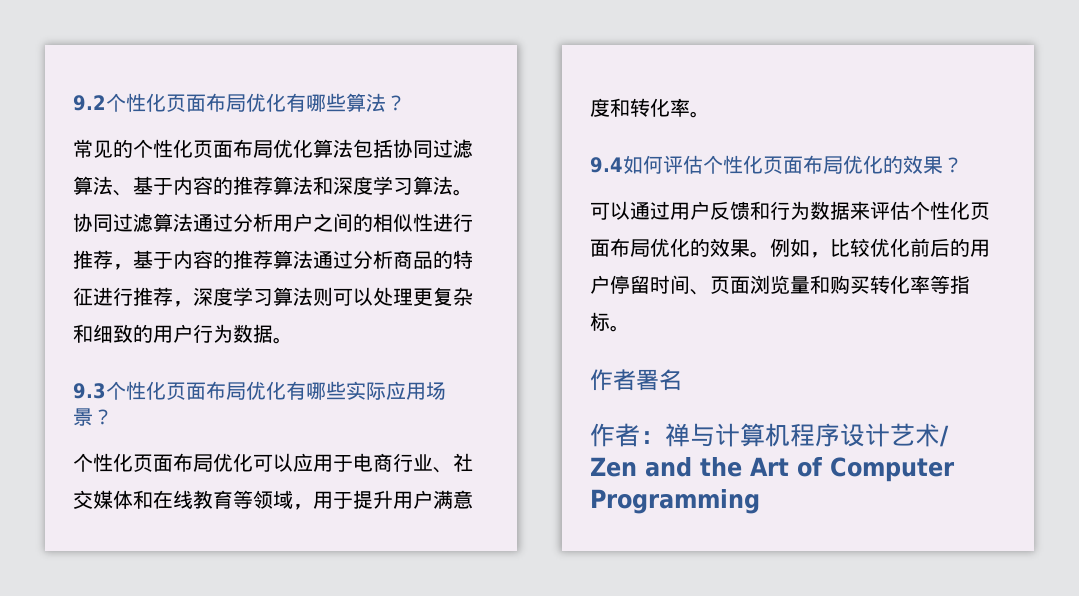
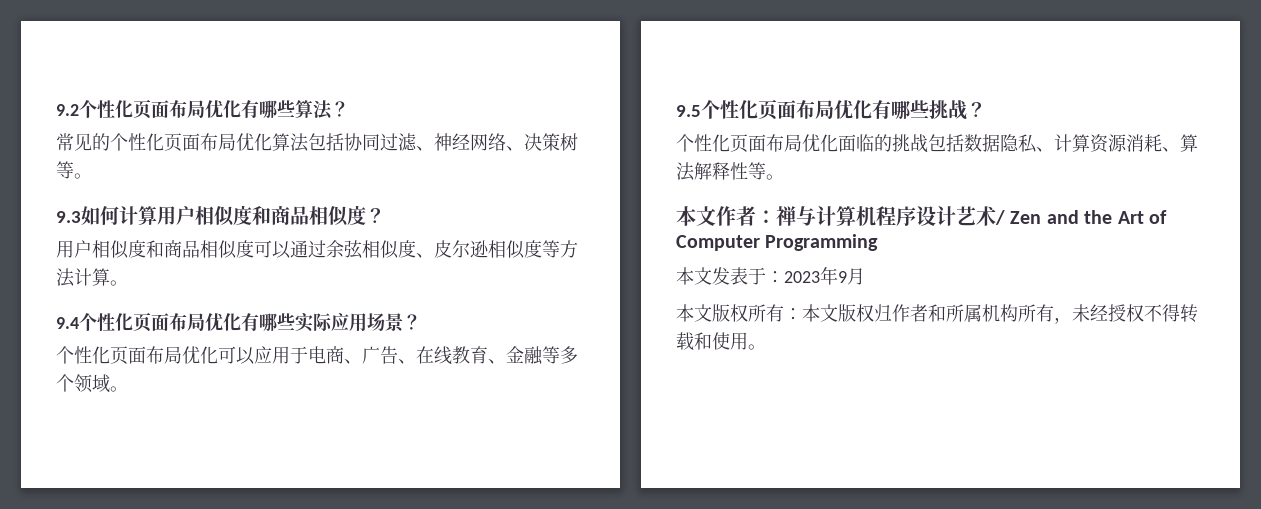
[73,176,473,196] [73,213,473,232] [73,250,473,270] [73,287,473,307] [73,324,293,344] [73,383,106,399] 算法、基于内容的推荐算法和深度学习算法。协同过滤算法通过分析用户之间的相似性进行推荐，基于内容的推荐算法通过分析商品的特征进行推荐，深度学习算法则可以处理更复杂和细致的用户行为数据。 // 9.3 -> [416,133,578,151] [56,161,92,179] [56,205,385,226] [56,240,578,259] [56,268,128,287] [56,317,79,329] 、神经网络、决策树等。 // 9.3如何计算用户相似度和商品相似度？ // 用户相似度和商品相似度可以通过余弦相似度、皮尔逊相似度等方法计算。 // 9.4
[393,453,473,473] [73,490,473,510] [590,98,710,118] [590,155,963,174] [590,201,990,221] [590,238,990,258] [590,275,970,295] [590,312,630,332] [590,369,682,391] 行业、社交媒体和在线教育等领域，用于提升用户满意度和转化率。 // 9.4如何评估个性化页面布局优化的效果？ // 可以通过用户反馈和行为数据来评估个性化页面布局优化的效果。例如，比较优化前后的用户停留时间、页面浏览量和购买转化率等指标。 // 作者署名 // -> [344,346,578,365] [56,374,128,393] [676,99,986,120] [676,134,1198,153] [676,162,784,181] [676,206,716,226] 、广告、在线教育、金融等多个领域。 // 9.5个性化页面布局优化有哪些挑战？ // 个性化页面布局优化面临的挑战包括数据隐私、计算资源消耗、算法解释性等。 // 本文
(760, 501) none -> [676,266,865,285] [676,304,1198,324] [676,332,766,350] // 本文发表于：2023年9月 // 本文版权所有：本文版权归作者和所属机构所有，未经授权不得转载和使用。

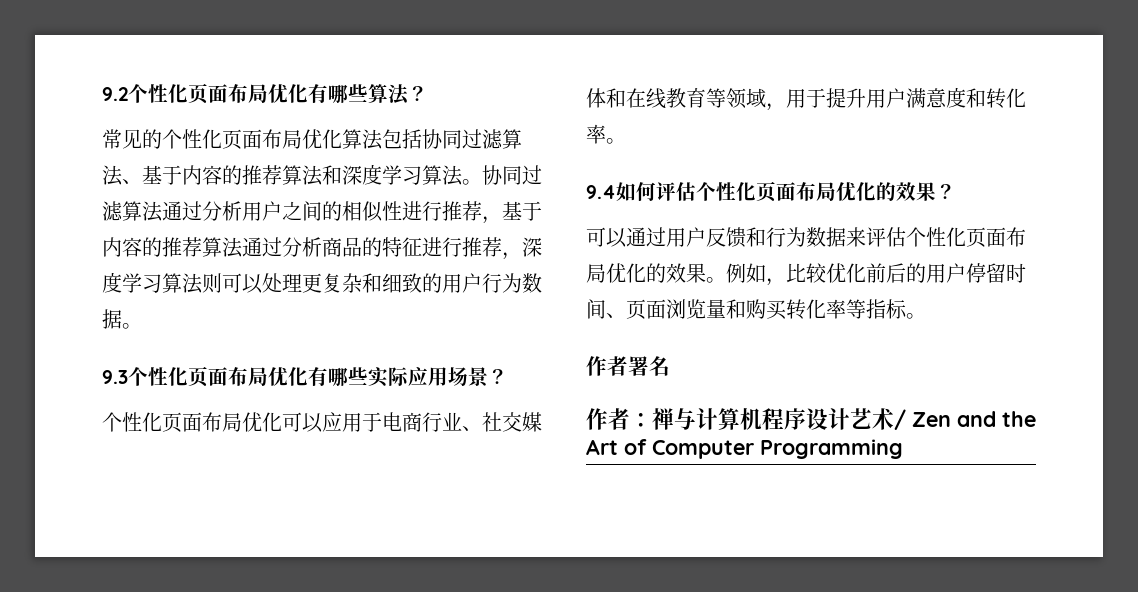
[416,133,578,151] [56,161,92,179] [56,205,385,226] [56,240,578,259] [56,268,128,287] [56,317,79,329] 、神经网络、决策树等。 // 9.3如何计算用户相似度和商品相似度？ // 用户相似度和商品相似度可以通过余弦相似度、皮尔逊相似度等方法计算。 // 9.4 -> [502,129,522,149] [102,164,542,186] [102,201,542,224] [102,237,542,260] [102,272,542,294] [102,309,142,329] [102,370,128,384] 算法、基于内容的推荐算法和深度学习算法。协同过滤算法通过分析用户之间的相似性进行推荐，基于内容的推荐算法通过分析商品的特征进行推荐，深度学习算法则可以处理更复杂和细致的用户行为数据。 // 9.3
[344,346,578,365] [56,374,128,393] [676,99,986,120] [676,134,1198,153] [676,162,784,181] [676,206,716,226] 、广告、在线教育、金融等多个领域。 // 9.5个性化页面布局优化有哪些挑战？ // 个性化页面布局优化面临的挑战包括数据隐私、计算资源消耗、算法解释性等。 // 本文 -> [422,412,542,432] [586,87,1026,111] [586,124,626,144] [586,181,956,202] [586,227,1026,248] [586,263,1026,286] [586,299,926,320] [586,356,670,376] 行业、社交媒体和在线教育等领域，用于提升用户满意度和转化率。 // 9.4如何评估个性化页面布局优化的效果？ // 可以通过用户反馈和行为数据来评估个性化页面布局优化的效果。例如，比较优化前后的用户停留时间、页面浏览量和购买转化率等指标。 // 作者署名 //
[676,266,865,285] [676,304,1198,324] [676,332,766,350] // 本文发表于：2023年9月 // 本文版权所有：本文版权归作者和所属机构所有，未经授权不得转载和使用。 -> (903, 449) none

